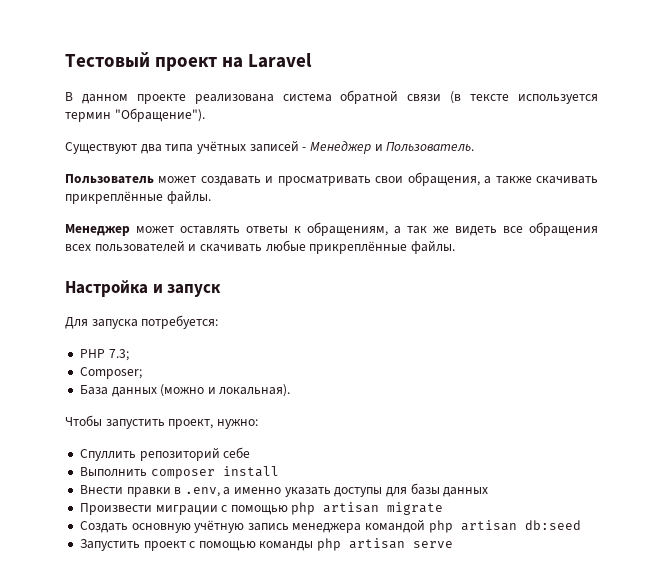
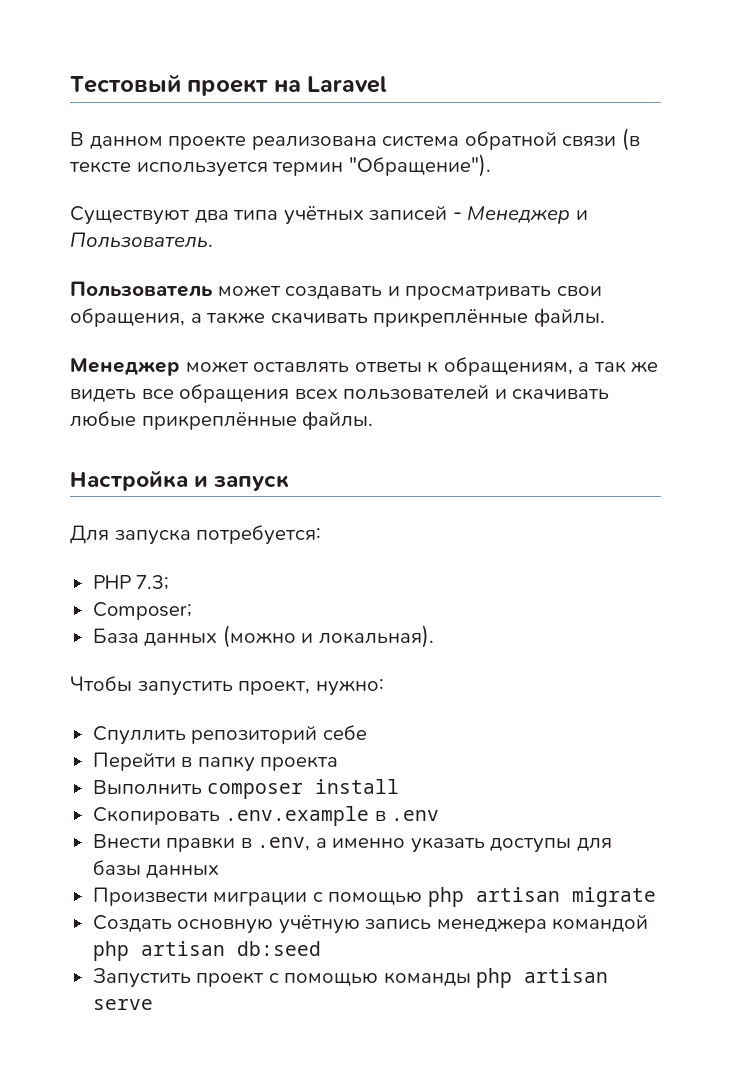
(251, 452) none -> [92,752,339,772] // Перейти в папку проекта
(279, 471) none -> [92,806,440,826] // Скопировать .env.example в .env

